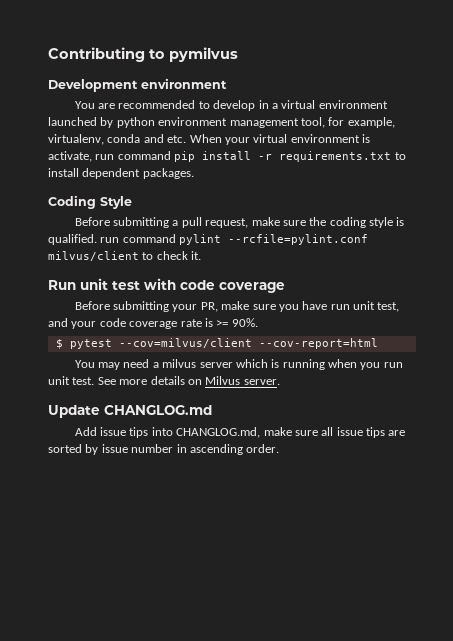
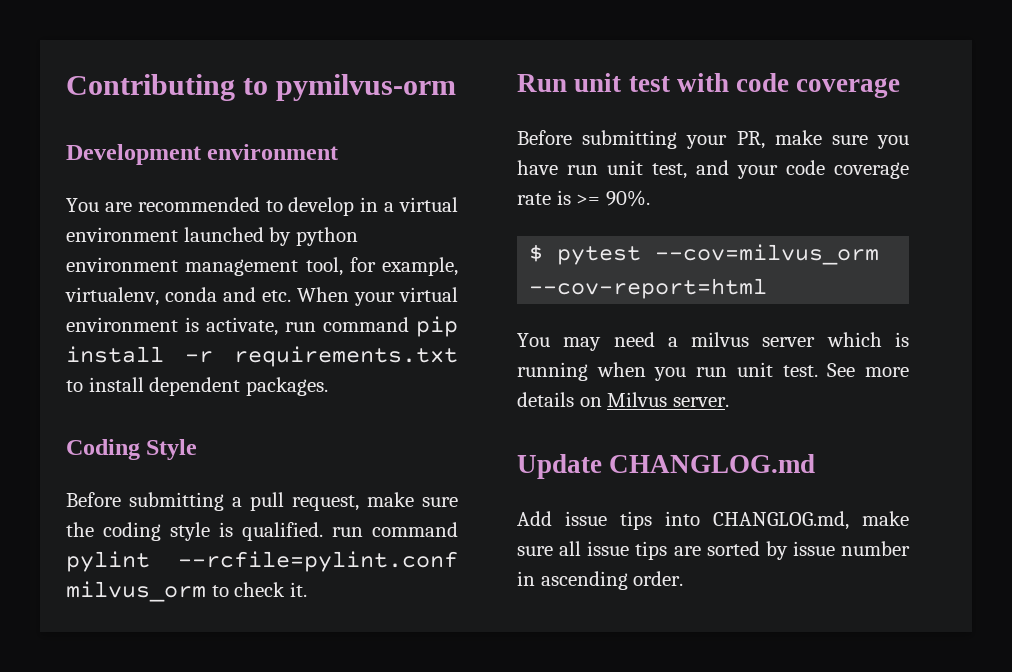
[169,47,238,62] pymilvus -> [276,74,457,101] pymilvus-orm
[48,251,139,261] milvus/client -> [66,581,206,602] milvus_orm
[118,338,252,348] --cov=milvus/client -> [655,244,880,265] --cov=milvus_orm

